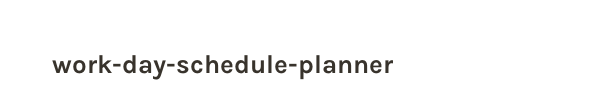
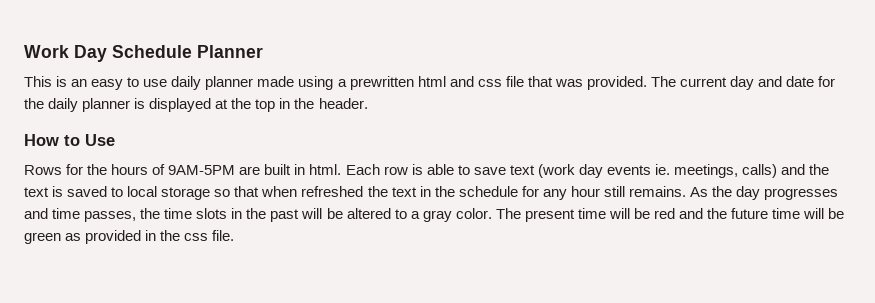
[52,55,394,80] work-day-schedule-planner -> [24,45,263,62] [24,76,836,90] [24,98,368,112] [24,134,115,146] [24,164,830,178] [24,186,839,200] [24,208,845,222] [24,230,235,244] Work Day Schedule Planner // This is an easy to use daily planner made using a prewritten html and css file that was provided. The current day and date for the daily planner is displayed at the top in the header. // How to Use // Rows for the hours of 9AM-5PM are built in html. Each row is able to save text (work day events ie. meetings, calls) and the text is saved to local storage so that when refreshed the text in the schedule for any hour still remains. As the day progresses and time passes, the time slots in the past will be altered to a gray color. The present time will be red and the future time will be green as provided in the css file.

